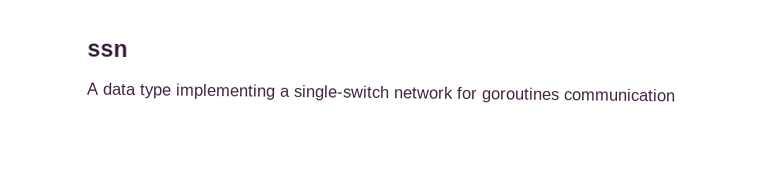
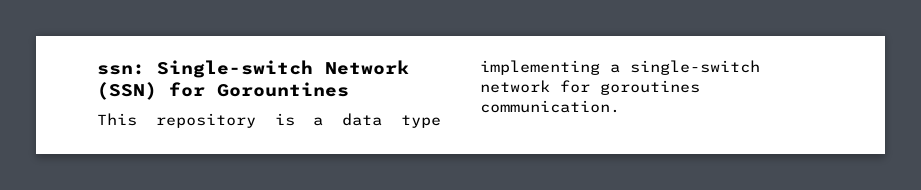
[87,43,128,58] [86,82,99,95] ssn // A -> [97,60,409,78] [97,82,349,100] [97,113,324,128] ssn: Single-switch Network (SSN) for Gorountines // This repository is a
[563,88,676,102] communication -> [480,100,620,113] communication.

